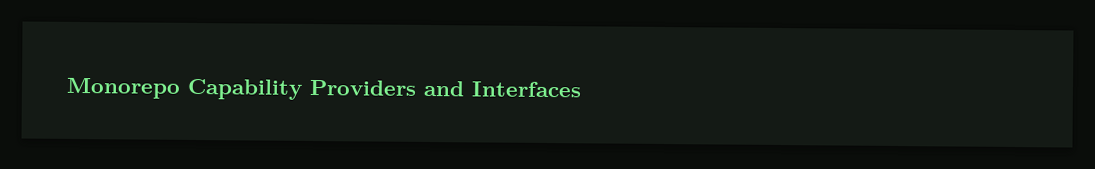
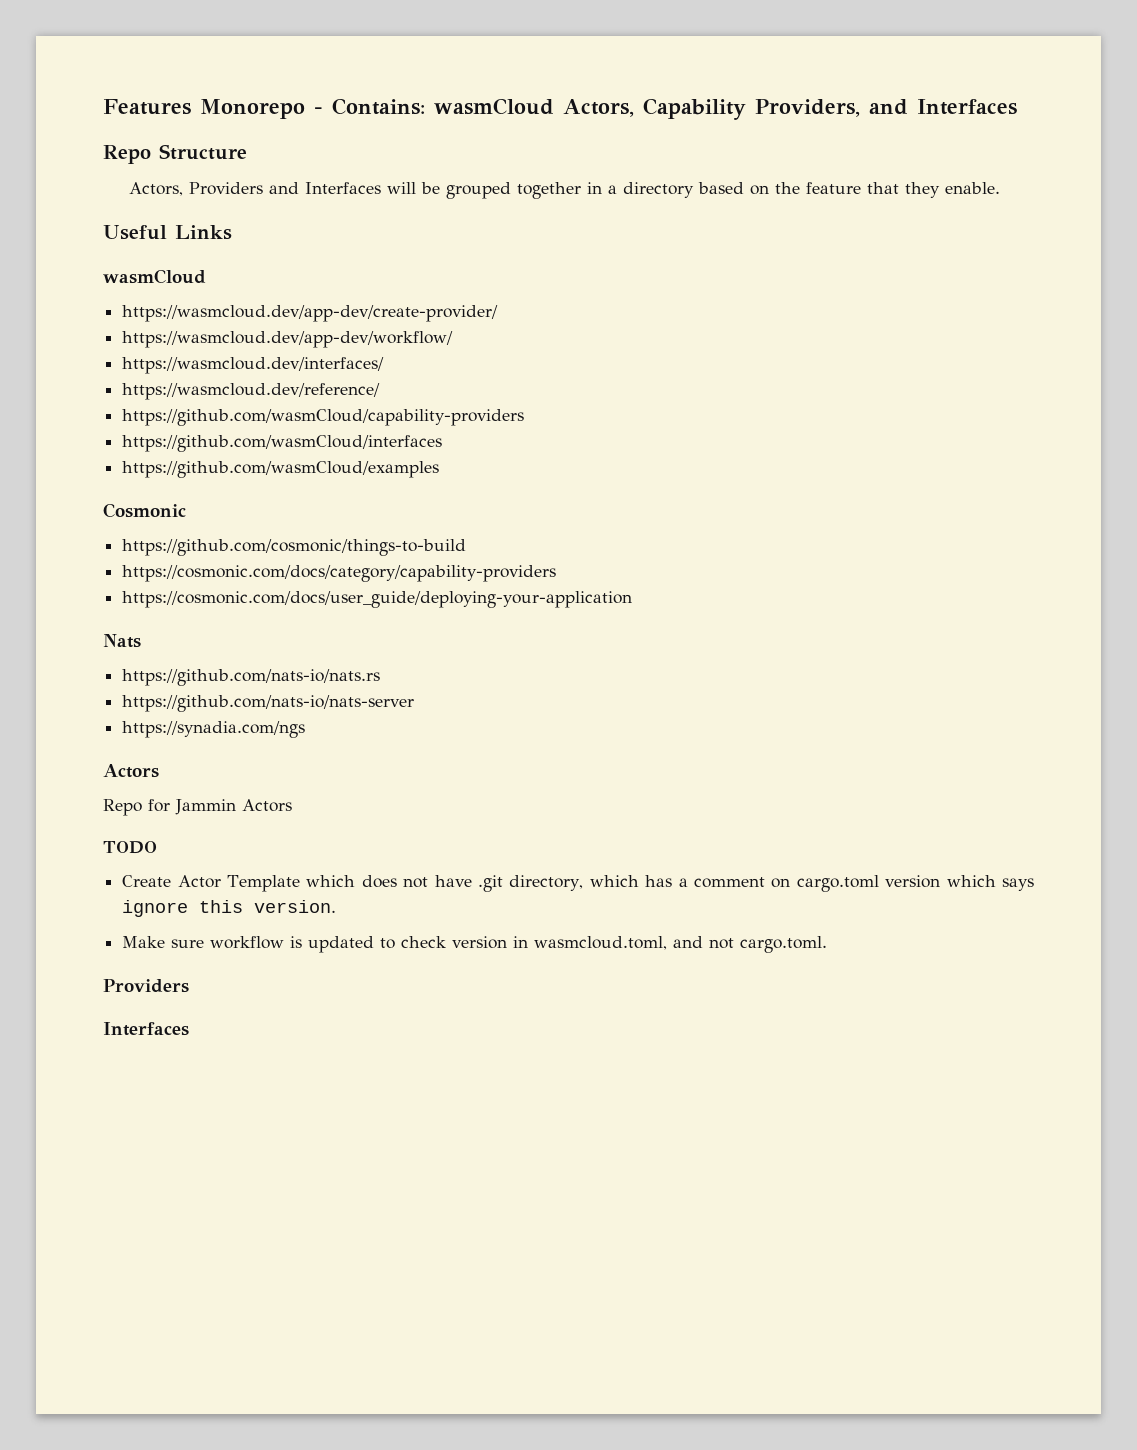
[66,77,465,100] Monorepo Capability Providers and -> [103,98,1017,120] [103,144,247,164] [129,182,1001,199] [103,225,232,240] [103,269,206,284] [122,305,499,322] [122,331,454,348] [122,357,385,374] [122,383,381,400] [122,409,525,426] [122,435,443,452] [122,461,440,478] [103,503,186,518] [122,539,467,556] [122,565,557,582] [122,591,633,608] [103,634,141,648] [122,669,381,686] [122,695,415,712] [122,721,306,738] [103,764,159,778] [103,799,292,816] [103,841,157,854] [122,875,1034,892] [122,900,337,917] [122,936,828,953] [103,979,189,993] Features Monorepo - Contains: wasmCloud Actors, Capability Providers, and Interfaces // Repo Structure // Actors, Providers and Interfaces will be grouped together in a directory based on the feature that they enable. // Useful Links // wasmCloud // https://wasmcloud.dev/app-dev/create-provider/ // https://wasmcloud.dev/app-dev/workflow/ // https://wasmcloud.dev/interfaces/ // https://wasmcloud.dev/reference/ // https://github.com/wasmCloud/capability-providers // https://github.com/wasmCloud/interfaces // https://github.com/wasmCloud/examples // Cosmonic // https://github.com/cosmonic/things-to-build // https://cosmonic.com/docs/category/capability-providers // https://cosmonic.com/docs/user_guide/deploying-your-application // Nats // https://github.com/nats-io/nats.rs // https://github.com/nats-io/nats-server // https://synadia.com/ngs // Actors // Repo for Jammin Actors // TODO // Create Actor Template which does not have .git directory, which has a comment on cargo.toml version which says ignore this version. // Make sure workflow is updated to check version in wasmcloud.toml, and not cargo.toml. // Providers //

